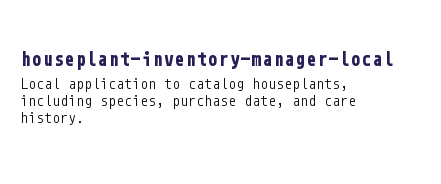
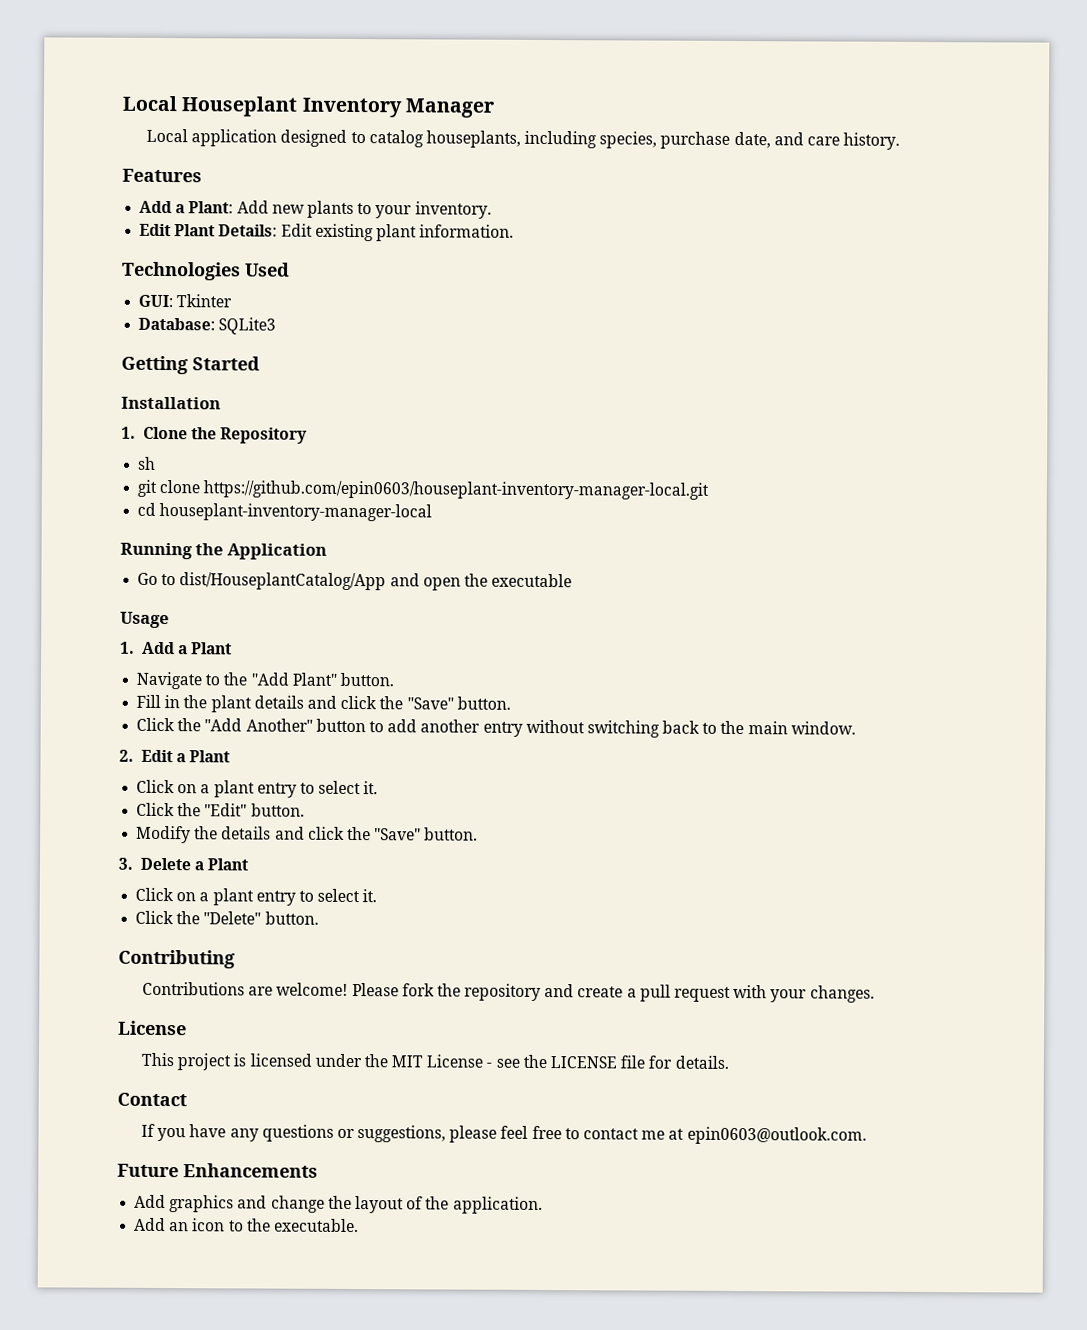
[20,51,394,70] houseplant-inventory-manager-local -> [122,95,494,118] Local Houseplant Inventory Manager
(156, 85) none -> [280,129,348,147] designed
(84, 118) none -> [122,168,202,183] [139,200,492,219] [139,223,515,242] [122,261,290,281] [138,294,233,308] [138,317,277,335] [121,355,260,375] [121,396,221,410] [121,426,308,444] [138,456,157,470] [137,479,710,500] [137,502,433,522] [120,542,327,560] [137,572,573,591] [120,611,169,629] [120,641,233,655] [136,671,394,690] [136,694,511,713] [136,717,856,738] [119,749,231,763] [136,779,379,798] [136,802,305,817] [136,825,479,844] [118,857,249,871] [135,887,378,906] [135,910,319,925] [118,949,235,969] [141,981,875,1003] [118,1020,187,1036] [140,1052,729,1071] [117,1092,187,1107] [140,1123,867,1145] [117,1163,318,1178] [134,1194,543,1215] [134,1217,359,1233] // Features // Add a Plant: Add new plants to your inventory. // Edit Plant Details: Edit existing plant information. // Technologies Used // GUI: Tkinter // Database: SQLite3 // Getting Started // Installation // 1. Clone the Repository // sh // git clone https://github.com/epin0603/houseplant-inventory-manager-local.git // cd houseplant-inventory-manager-local // Running the Application // Go to dist/HouseplantCatalog/App and open the executable // Usage // 1. Add a Plant // Navigate to the "Add Plant" button. // Fill in the plant details and click the "Save" button. // Click the "Add Another" button to add another entry without switching back to the main window. // 2. Edit a Plant // Click on a plant entry to select it. // Click the "Edit" button. // Modify the details and click the "Save" button. // 3. Delete a Plant // Click on a plant entry to select it. // Click the "Delete" button. // Contributing // Contributions are welcome! Please fork the repository and create a pull request with your changes. // License // This project is licensed under the MIT License - see the LICENSE file for details. // Contact // If you have any questions or suggestions, please feel free to contact me at epin0603@outlook.com. // Future Enhancements // Add graphics and change the layout of the application. // Add an icon to the executable.

